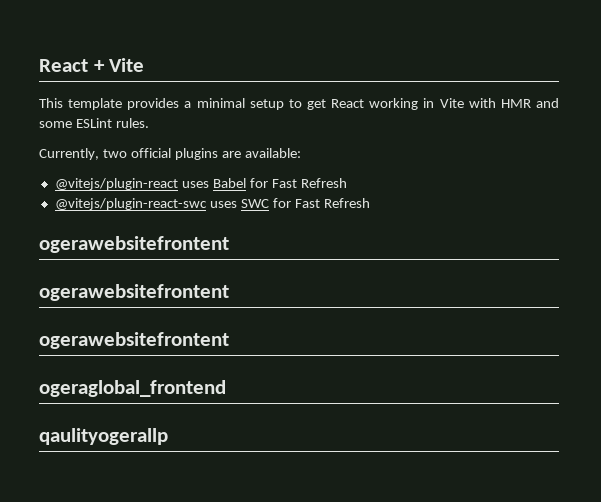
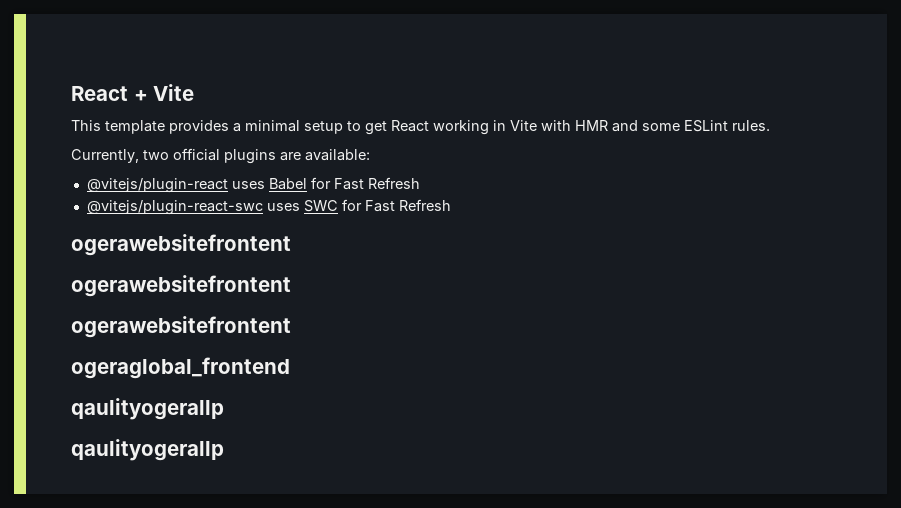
(168, 436) none -> [71,439,224,461] // qaulityogerallp

